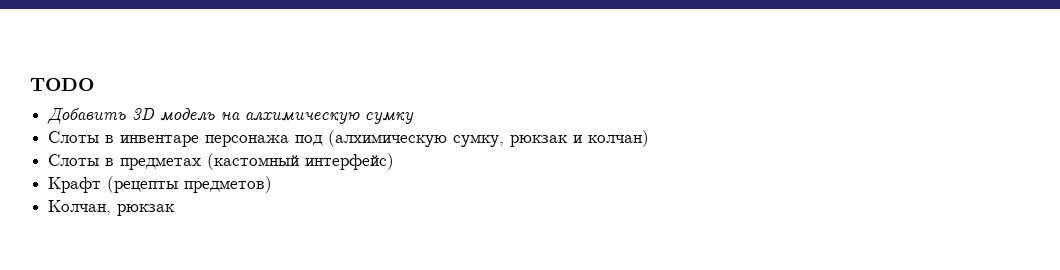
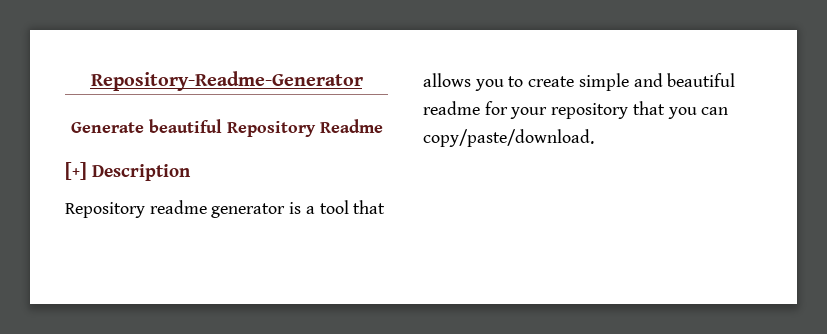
[30,78,94,91] [47,108,415,124] [48,130,650,147] [48,153,395,170] [48,176,273,193] [48,200,176,216] TODO // Добавить 3D модель на алхимическую сумку // Слоты в инвентаре персонажа под (алхимическую сумку, рюкзак и колчан) // Слоты в предметах (кастомный интерфейс) // Крафт (рецепты предметов) // Колчан, рюкзак -> [90,71,363,91] [70,119,383,137] [65,162,191,181] [65,200,386,218] [423,73,736,91] [423,101,729,119] [423,129,594,147] Repository-Readme-Generator // Generate beautiful Repository Readme // [+] Description // Repository readme generator is a tool that allows you to create simple and beautiful readme for your repository that you can copy/paste/download.

